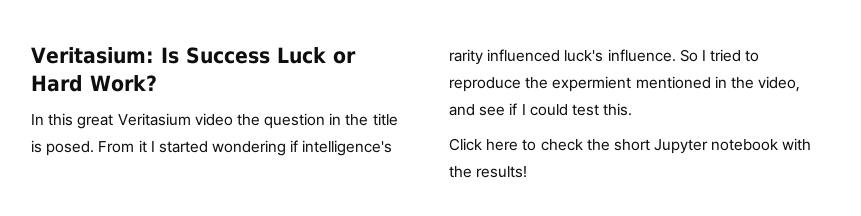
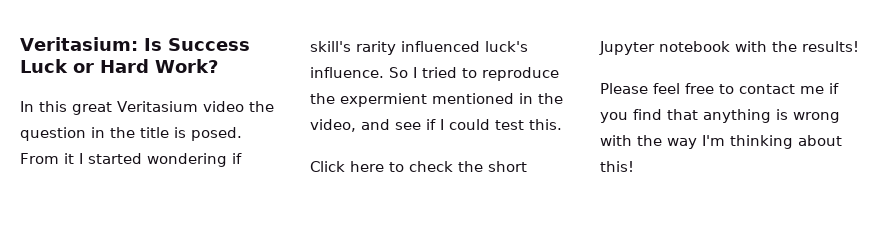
[302,140,393,156] intelligence's -> [310,41,351,52] skill's
(528, 172) none -> [600,83,839,94] [600,109,840,123] [600,135,842,149] [600,161,634,172] // Please feel free to contact me if you find that anything is wrong with the way I'm thinking about this!

